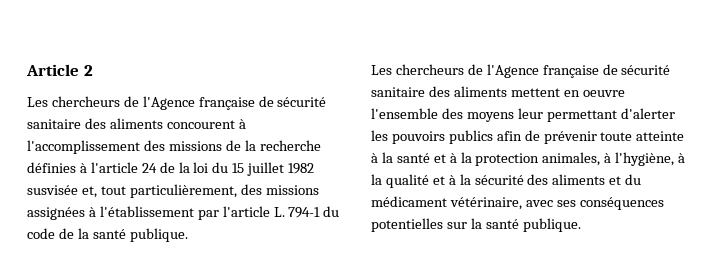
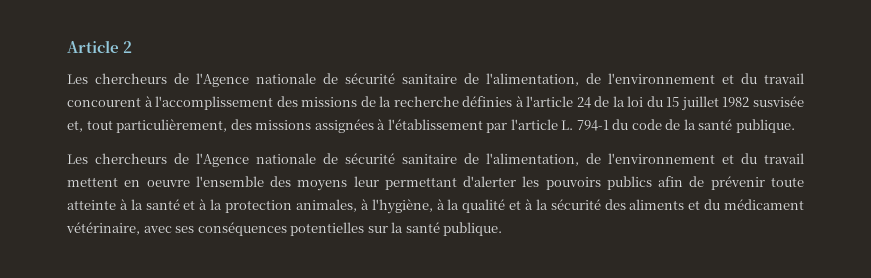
[198,96,327,110] [27,118,163,129] française de sécurité sanitaire des aliments -> [256,73,804,86] nationale de sécurité sanitaire de l'alimentation, de l'environnement et du travail
[542,64,671,78] [371,86,507,97] française de sécurité sanitaire des aliments -> [256,153,804,166] nationale de sécurité sanitaire de l'alimentation, de l'environnement et du travail

